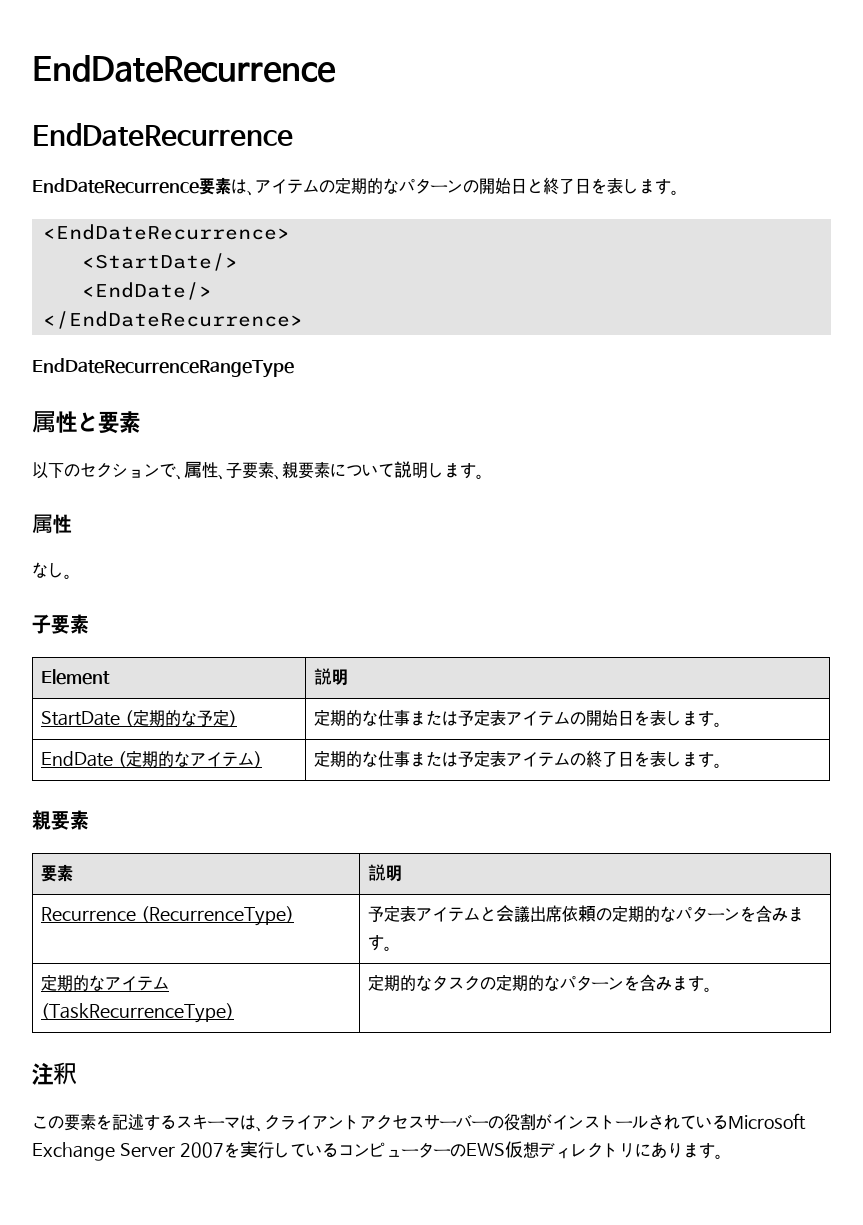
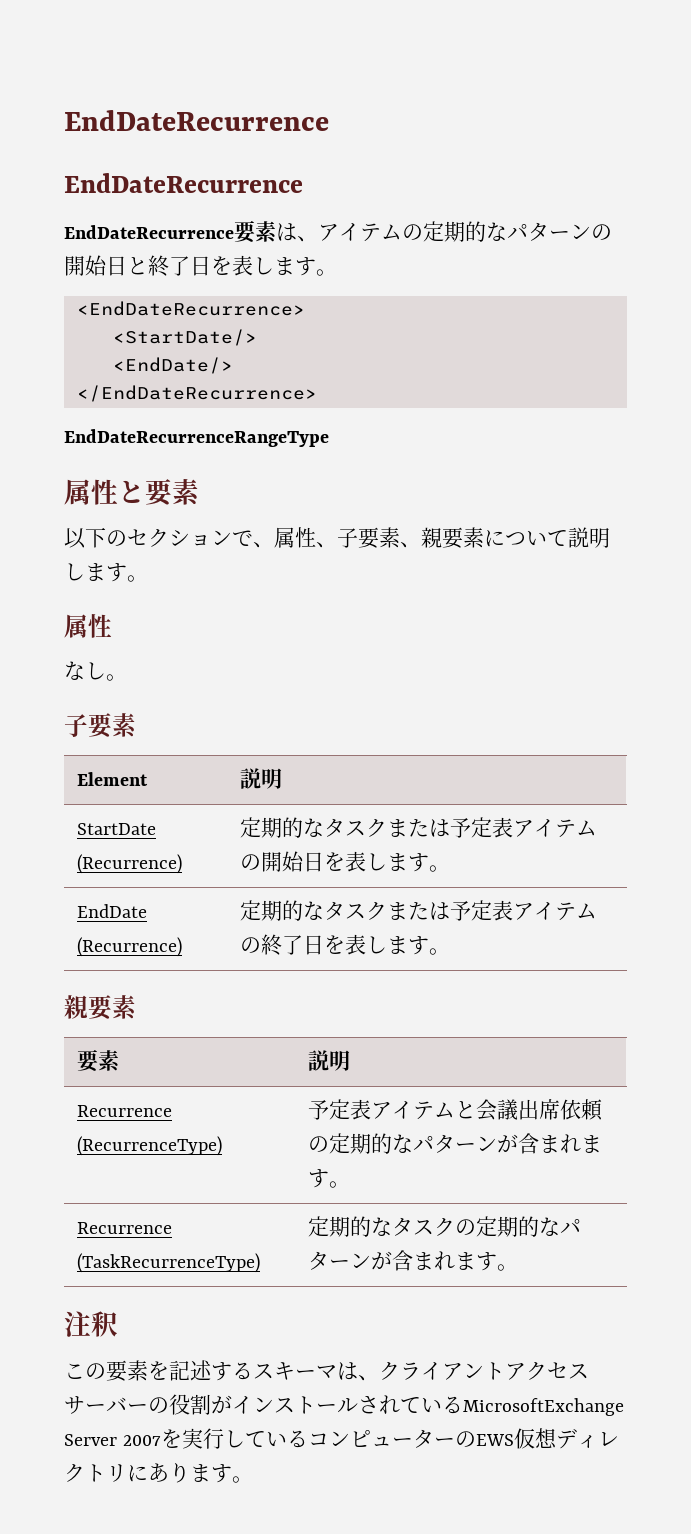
[124,709,237,727] [313,709,410,727] (定期的な予定) | 定期的な仕事 -> [76,854,182,874] [239,817,387,838] (Recurrence) | 定期的なタスク
[117,750,262,768] [313,750,410,768] (定期的なアイテム) | 定期的な仕事 -> [76,937,182,957] [239,900,387,921] (Recurrence) | 定期的なタスク
[739,905,804,923] [367,934,392,951] [40,974,169,992] を含みます。 // 定期的なアイテム -> [496,1133,602,1154] [307,1169,350,1188] [76,1222,172,1234] が含まれます。 // Recurrence
[623,974,672,992] を含み -> [370,1250,455,1271] が含まれ
[728,1113,806,1130] [32,1142,115,1161] Microsoft Exchange -> [463,1398,624,1416] MicrosoftExchange

